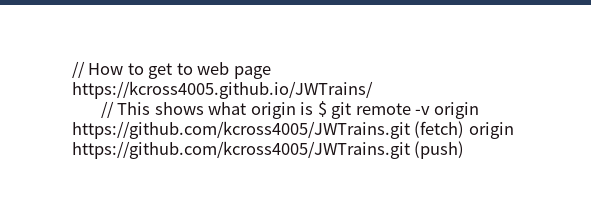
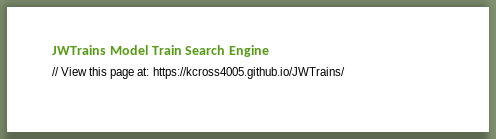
[72,61,271,79] [72,81,373,99] [100,101,480,119] [72,121,514,139] [72,141,465,159] // How to get to web page https://kcross4005.github.io/JWTrains/ // // This shows what origin is $ git remote -v origin https://github.com/kcross4005/JWTrains.git (fetch) origin https://github.com/kcross4005/JWTrains.git (push) -> [52,45,270,57] [52,67,345,79] JWTrains Model Train Search Engine // // View this page at: https://kcross4005.github.io/JWTrains/

